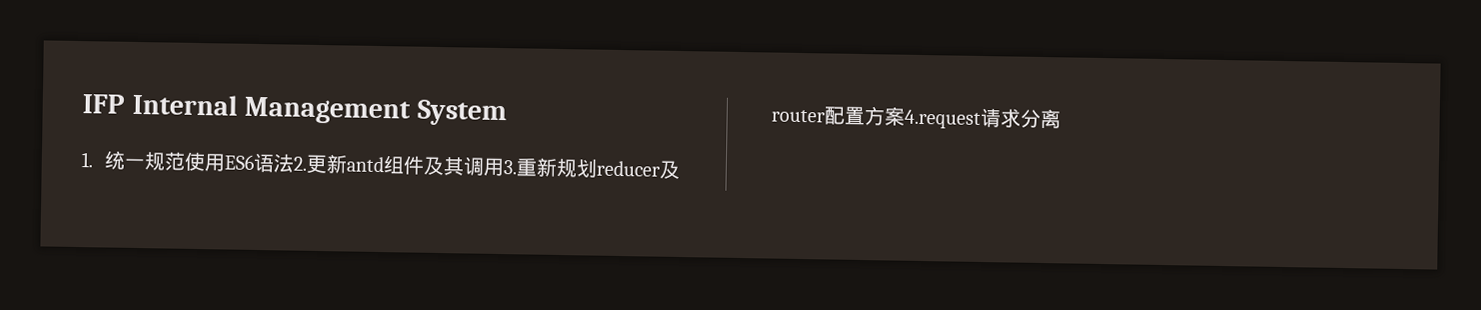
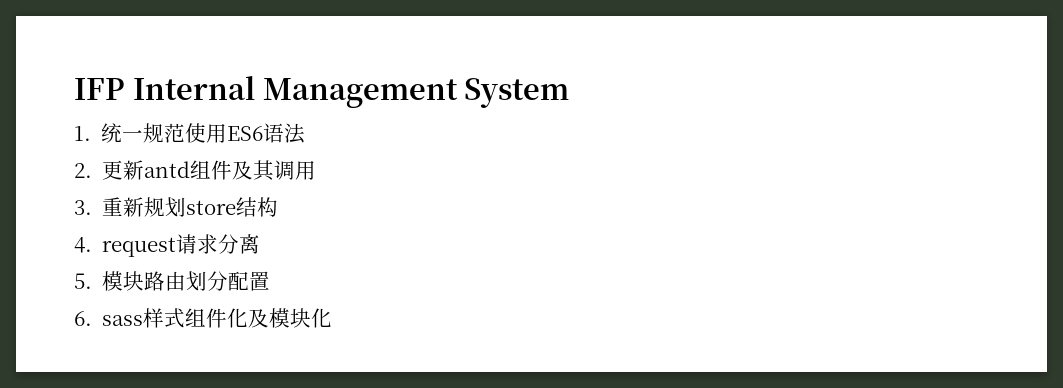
(294, 163) none -> (306, 133) //
(504, 167) none -> (317, 170) //
[595,160,680,179] [770,106,1061,129] reducer及router配置方案4.request请求分离 -> [186,197,279,217] [74,234,261,257] [74,271,271,291] [74,308,333,328] store结构 // 4. request请求分离 // 5.模块路由划分配置 // 6. sass样式组件化及模块化

